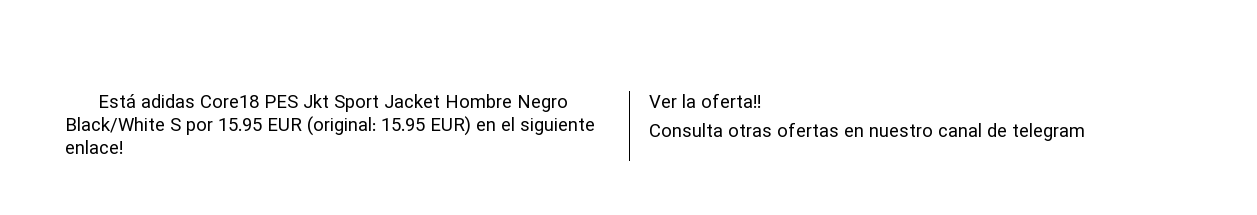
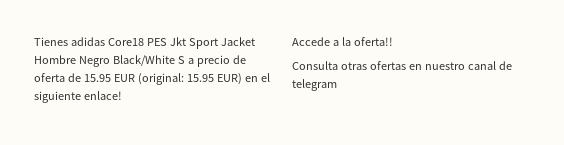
[97,94,136,108] Está -> [34,37,68,46] Tienes
[186,121,213,135] por -> [187,55,246,67] [34,73,81,82] a precio de oferta de
[649,95,677,108] Ver -> [292,37,339,46] Accede a

